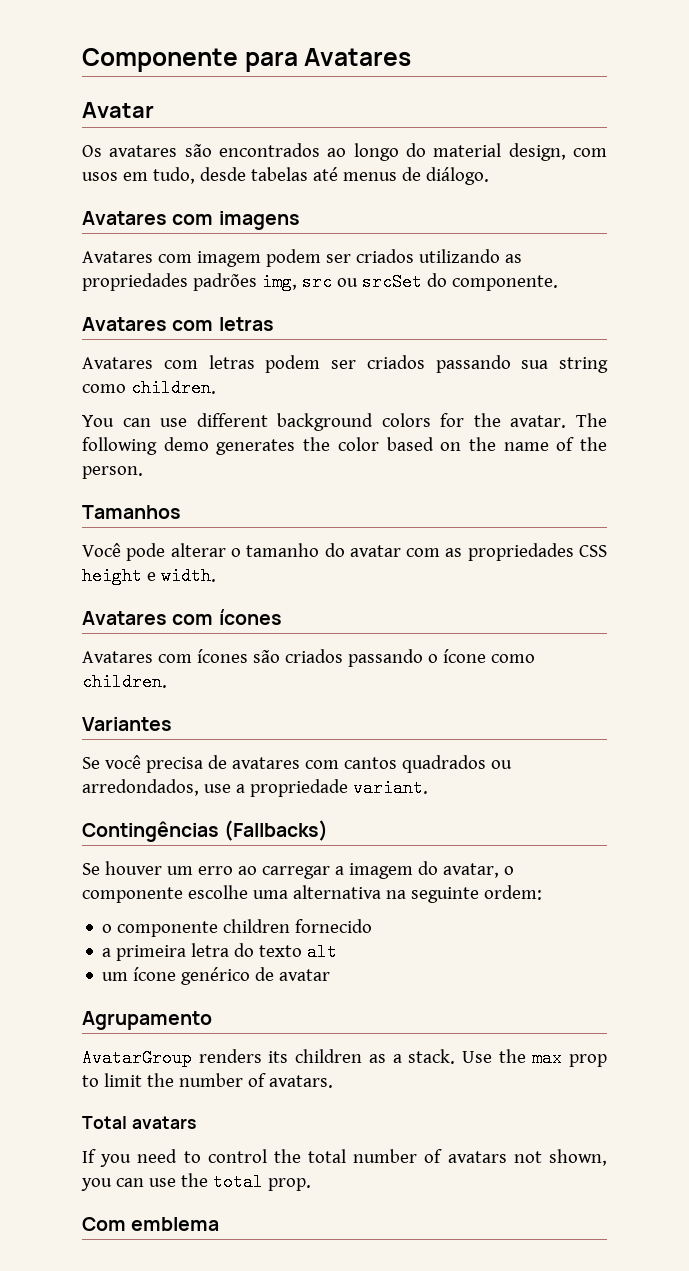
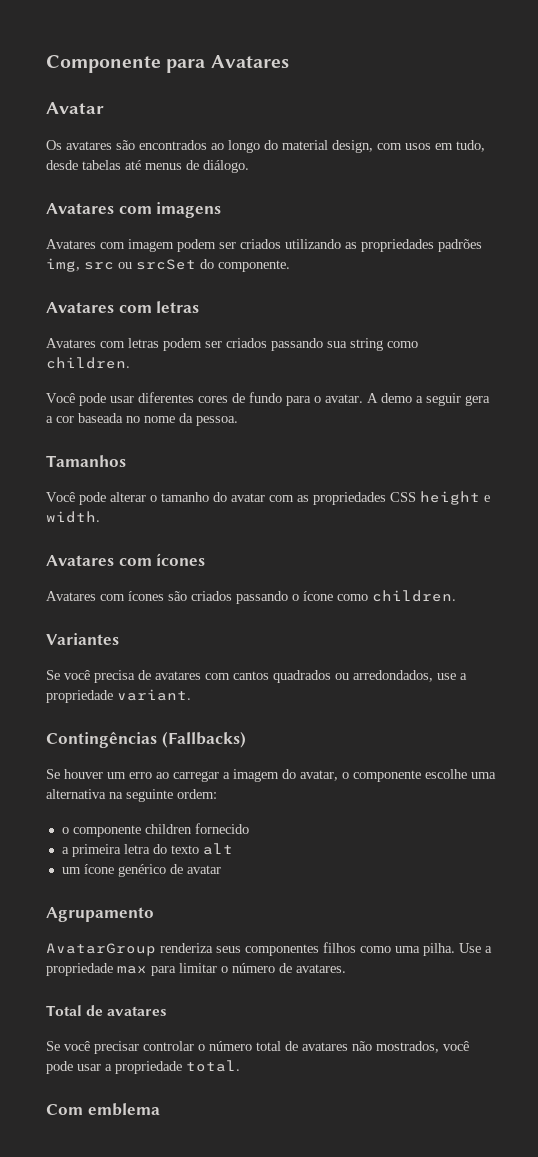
[82,413,607,431] [82,437,607,455] [82,466,143,479] You can use different background colors for the avatar. The following demo generates the color based on the name of the person. -> [46,392,490,406] [46,413,238,426] Você pode usar diferentes cores de fundo para o avatar. A demo a seguir gera a cor baseada no nome da pessoa.
[198,1049,607,1067] [82,1073,333,1088] [82,1116,196,1129] [82,1149,607,1167] [81,1173,311,1191] renders its children as a stack. Use the max prop to limit the number of avatars. // Total avatars // If you need to control the total number of avatars not shown, you can use the total prop. -> [160,942,492,956] [46,963,346,976] [46,1005,168,1016] [46,1041,469,1054] [46,1060,240,1074] renderiza seus componentes filhos como uma pilha. Use a propriedade max para limitar o número de avatares. // Total de avatares // Se você precisar controlar o número total de avatares não mostrados, você pode usar a propriedade total.

